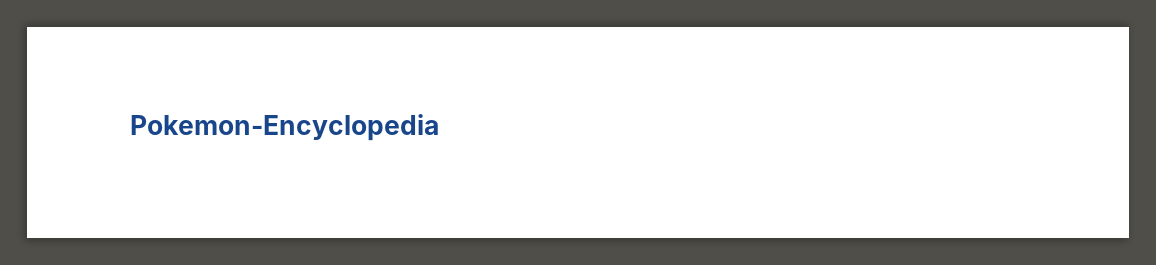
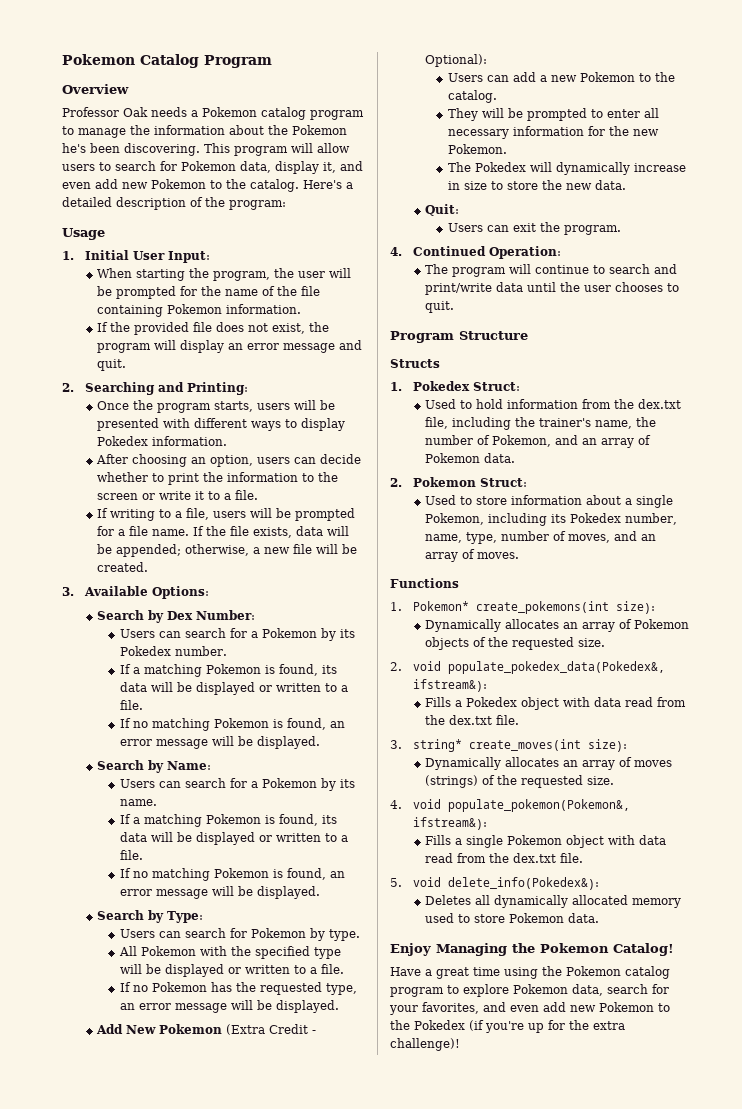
[130,114,439,141] Pokemon-Encyclopedia -> [62,54,272,68] [62,84,129,94] [62,107,364,120] [62,125,347,138] [62,143,350,156] [62,161,363,174] [62,179,353,192] [62,197,286,210] [62,228,105,240] [62,250,210,263] [97,268,352,281] [97,286,321,299] [97,304,302,317] [97,322,330,335] [97,340,363,353] [97,359,127,371] [62,382,248,395] [97,400,336,413] [97,418,346,431] [97,436,228,446] [96,454,362,467] [97,472,339,485] [97,490,259,500] [97,508,356,521] [97,526,350,538] [97,544,358,557] [97,562,149,572] [62,586,209,599] [97,610,256,623] [119,628,355,641] [119,646,227,656] [119,664,337,677] [119,682,348,695] [119,700,143,710] [119,718,345,731] [119,736,320,749] [97,760,212,773] [119,778,355,791] [119,799,157,806] [119,814,337,827] [119,832,348,845] [119,850,143,860] [119,868,345,881] [119,886,320,899] [97,910,204,923] [119,928,360,941] [118,946,341,959] [119,964,344,977] [119,982,357,995] [119,1000,339,1013] [96,1024,317,1035] [425,54,488,67] [447,72,675,82] [447,90,497,103] [447,108,659,121] [447,126,659,139] [447,144,507,154] [447,162,686,175] [447,180,626,190] [425,204,460,216] [447,222,621,235] [390,246,561,259] [425,264,678,277] [425,282,680,295] [425,301,455,313] [390,331,528,343] [390,359,440,368] [390,381,520,391] [425,399,682,409] [425,417,657,430] [425,435,652,448] [425,453,516,463] [390,477,527,487] [425,495,674,508] [425,513,678,526] [425,531,657,544] [425,549,520,562] [390,578,459,588] [390,601,655,614] [425,619,690,632] [425,637,606,650] [390,661,665,674] [412,679,487,692] [425,697,687,710] [425,715,520,725] [390,739,627,752] [425,757,673,770] [425,775,615,788] [390,799,630,812] [412,817,487,830] [425,835,667,848] [425,853,584,863] [390,877,599,890] [425,895,682,908] [425,913,600,923] [390,943,674,956] [390,966,670,979] [390,984,669,997] [389,1002,670,1015] [390,1020,625,1033] [390,1038,460,1051] Pokemon Catalog Program // Overview // Professor Oak needs a Pokemon catalog program to manage the information about the Pokemon he's been discovering. This program will allow users to search for Pokemon data, display it, and even add new Pokemon to the catalog. Here's a detailed description of the program: // Usage // 1. Initial User Input: // When starting the program, the user will be prompted for the name of the file containing Pokemon information. // If the provided file does not exist, the program will display an error message and quit. // 2. Searching and Printing: // Once the program starts, users will be presented with different ways to display Pokedex information. // After choosing an option, users can decide whether to print the information to the screen or write it to a file. // If writing to a file, users will be prompted for a file name. If the file exists, data will be appended; otherwise, a new file will be created. // 3. Available Options: // Search by Dex Number: // Users can search for a Pokemon by its Pokedex number. // If a matching Pokemon is found, its data will be displayed or written to a file. // If no matching Pokemon is found, an error message will be displayed. // Search by Name: // Users can search for a Pokemon by its name. // If a matching Pokemon is found, its data will be displayed or written to a file. // If no matching Pokemon is found, an error message will be displayed. // Search by Type: // Users can search for Pokemon by type. // All Pokemon with the specified type will be displayed or written to a file. // If no Pokemon has the requested type, an error message will be displayed. // Add New Pokemon (Extra Credit - Optional): // Users can add a new Pokemon to the catalog. // They will be prompted to enter all necessary information for the new Pokemon. // The Pokedex will dynamically increase in size to store the new data. // Quit: // Users can exit the program. // 4. Continued Operation: // The program will continue to search and print/write data until the user chooses to quit. // Program Structure // Structs // 1. Pokedex Struct: // Used to hold information from the dex.txt file, including the trainer's name, the number of Pokemon, and an array of Pokemon data. // 2. Pokemon Struct: // Used to store information about a single Pokemon, including its Pokedex number, name, type, number of moves, and an array of moves. // Functions // 1. Pokemon* create_pokemons(int size): // Dynamically allocates an array of Pokemon objects of the requested size. // 2. void populate_pokedex_data(Pokedex&, ifstream&): // Fills a Pokedex object with data read from the dex.txt file. // 3. string* create_moves(int size): // Dynamically allocates an array of moves (strings) of the requested size. // 4. void populate_pokemon(Pokemon&, ifstream&): // Fills a single Pokemon object with data read from the dex.txt file. // 5. void delete_info(Pokedex&): // Deletes all dynamically allocated memory used to store Pokemon data. // Enjoy Managing the Pokemon Catalog! // Have a great time using the Pokemon catalog program to explore Pokemon data, search for your favorites, and even add new Pokemon to the Pokedex (if you're up for the extra challenge)!

